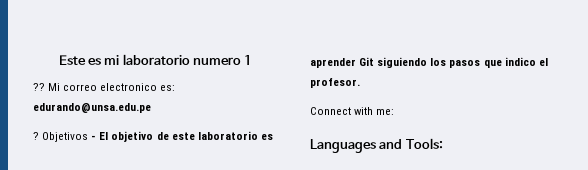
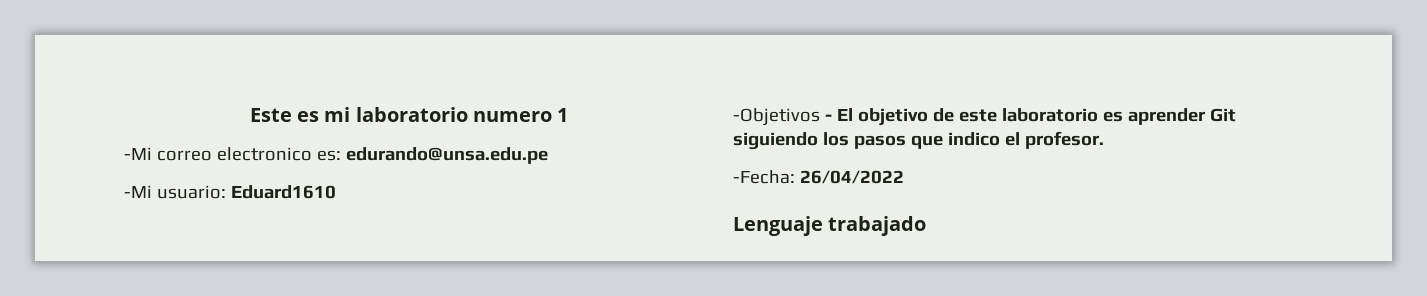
[33,83,61,91] ?? Mi -> [124,147,152,160] -Mi
[33,132,89,142] ? Objetivos -> [124,185,336,199] [733,108,820,126] -Mi usuario: Eduard1610 // -Objetivos
[310,107,395,115] [310,138,443,153] Connect with me: // Languages and Tools: -> [733,170,904,184] [733,216,927,236] -Fecha: 26/04/2022 // Lenguaje trabajado

